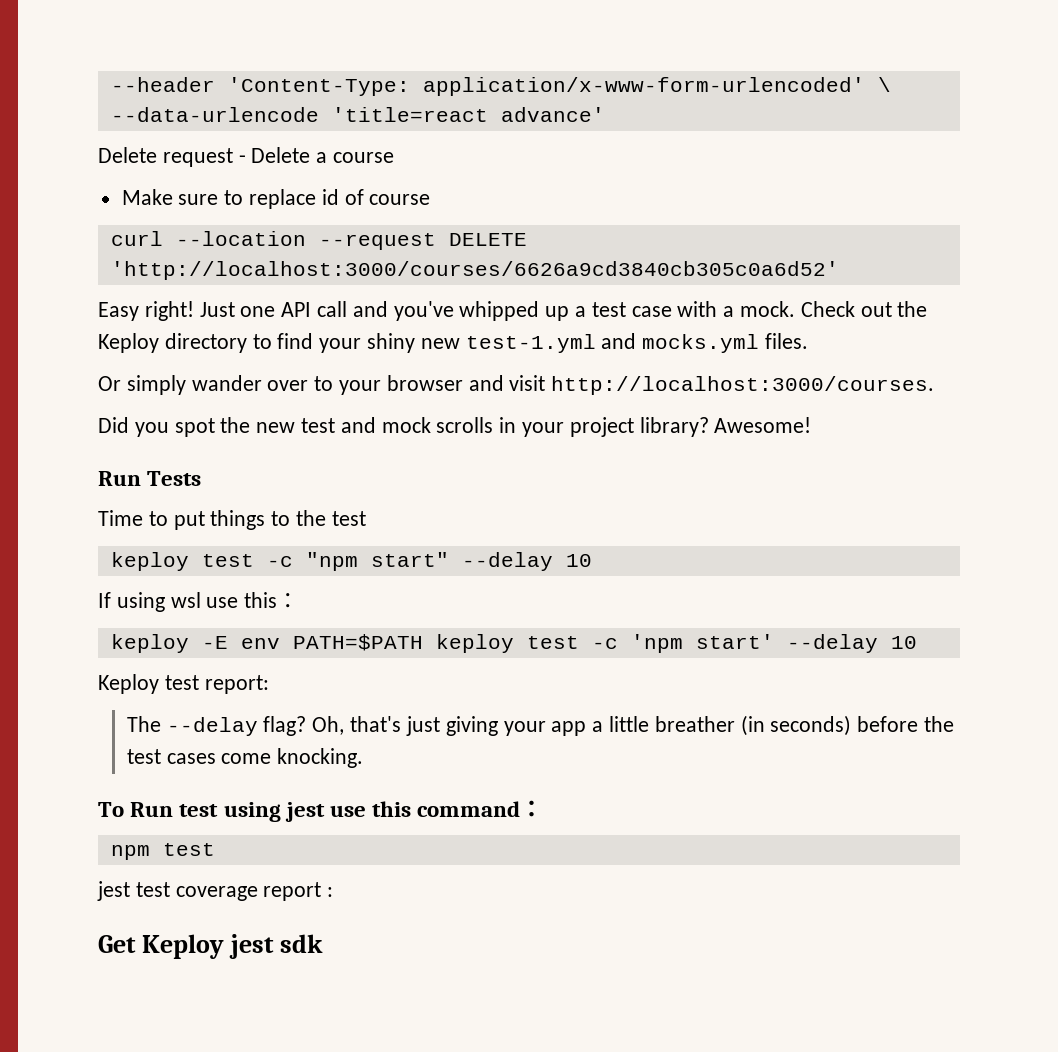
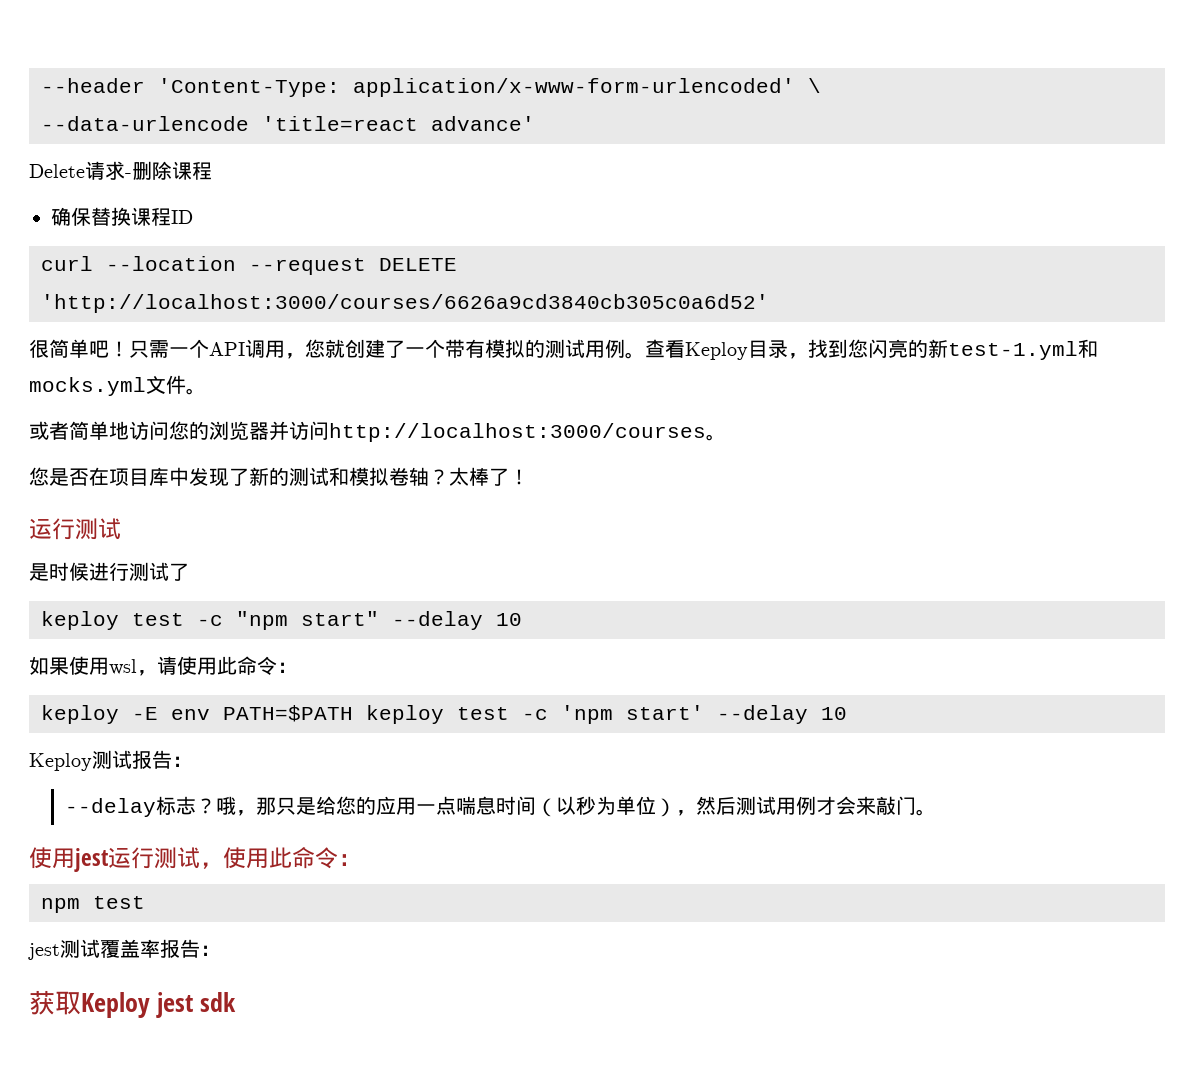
[162,147,395,167] [121,189,431,209] request - Delete a course // Make sure to replace id of course -> [85,161,212,180] [51,207,193,226] 请求-删除课程 // 确保替换课程ID
[98,301,928,321] [98,333,809,353] [98,375,935,395] [98,417,812,437] [98,471,202,486] [98,510,366,530] Easy right! Just one API call and you've whipped up a test case with a mock. Check out the Keploy directory to find your shiny new test-1.yml and mocks.yml files. // Or simply wander over to your browser and visit http://localhost:3000/courses. // Did you spot the new test and mock scrolls in your project library? Awesome! // Run Tests // Time to put things to the test -> [29,339,1098,360] [29,375,206,396] [29,421,726,442] [29,467,529,487] [29,518,121,540] [29,562,189,581] 很简单吧！只需一个API调用，您就创建了一个带有模拟的测试用例。查看Keploy目录，找到您闪亮的新test-1.yml和mocks.yml文件。 // 或者简单地访问您的浏览器并访问http://localhost:3000/courses。 // 您是否在项目库中发现了新的测试和模拟卷轴？太棒了！ // 运行测试 // 是时候进行测试了
[98,592,278,612] If using wsl use this -> [29,656,277,676] 如果使用wsl，请使用此命令
[164,675,269,694] [126,715,954,736] [126,748,364,768] [98,801,521,822] test report: // The --delay flag? Oh, that's just giving your app a little breather (in seconds) before the test cases come knocking. // To Run test using jest use this command -> [92,750,192,769] [65,796,937,817] [29,847,338,872] 测试报告： // --delay标志？哦，那只是给您的应用一点喘息时间（以秒为单位），然后测试用例才会来敲门。 // 使用jest运行测试，使用此命令
[135,882,334,901] [98,935,136,953] test coverage report : // Get -> [60,939,220,958] [29,990,81,1015] 测试覆盖率报告： // 获取

